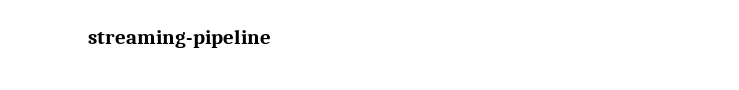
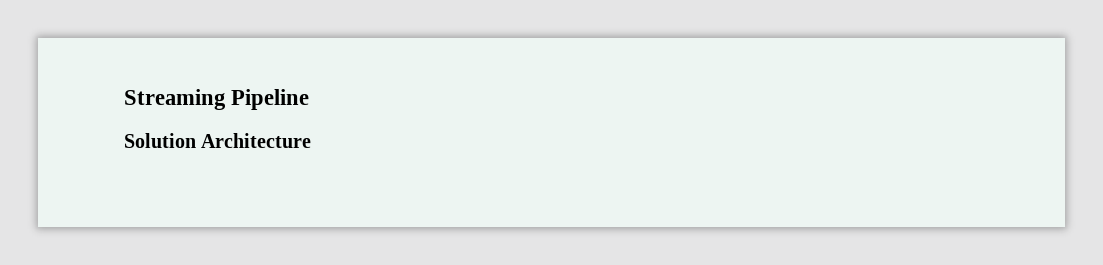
[88,29,271,48] streaming-pipeline -> [124,89,310,110] [124,133,312,148] Streaming Pipeline // Solution Architecture

